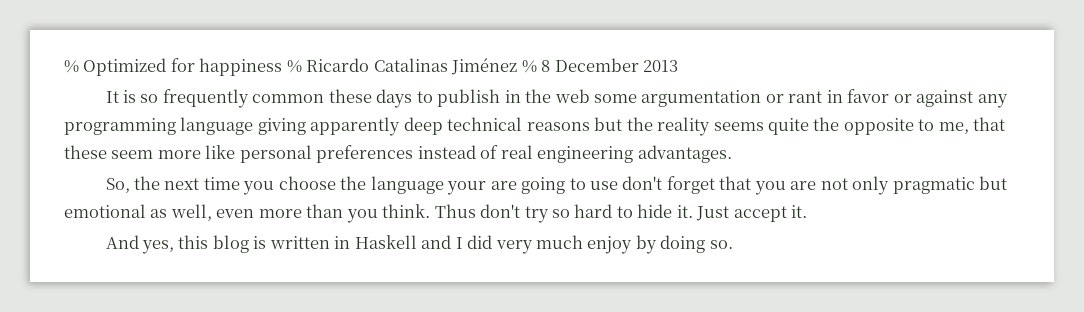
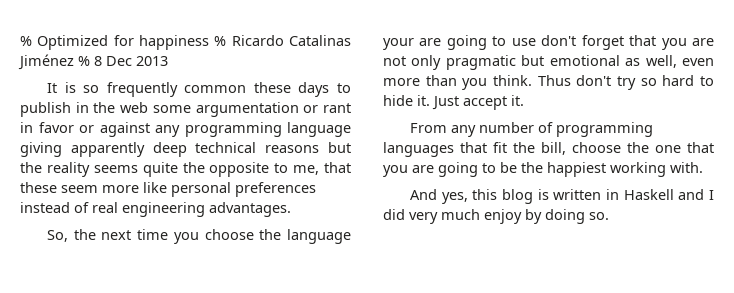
[554,58,639,72] December -> [106,56,132,66] Dec
(808, 211) none -> [410,122,654,137] [383,142,714,157] [383,162,703,177] // From any number of programming languages that fit the bill, choose the one that you are going to be the happiest working with.

